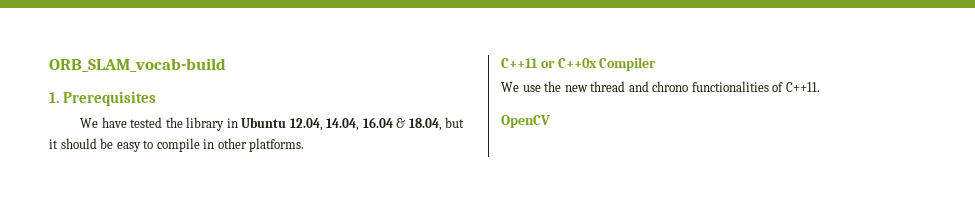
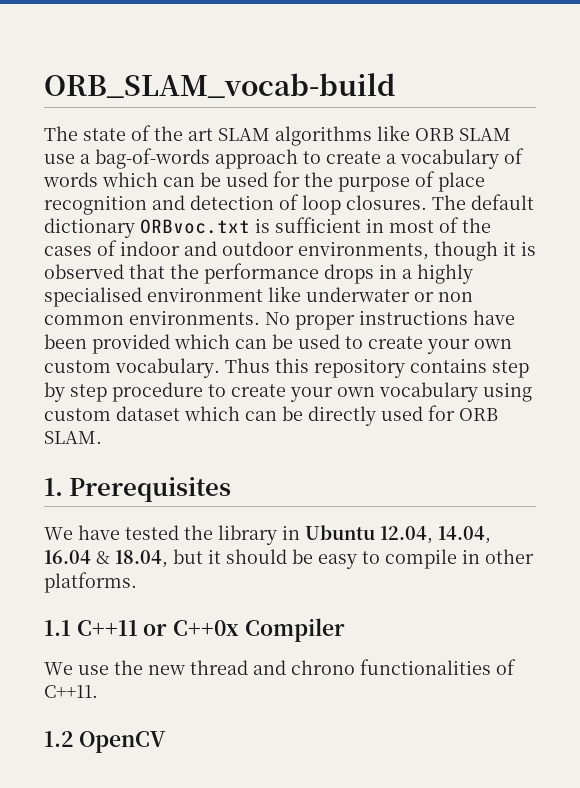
(226, 65) none -> [44,125,511,146] [44,148,524,169] [43,171,485,192] [44,194,534,215] [44,217,491,238] [44,240,536,261] [44,263,473,284] [44,286,473,307] [44,310,515,330] [44,334,512,354] [44,358,529,378] [44,382,532,402] [44,405,498,426] [44,431,102,444] // The state of the art SLAM algorithms like ORB SLAM use a bag-of-words approach to create a vocabulary of words which can be used for the purpose of place recognition and detection of loop closures. The default dictionary ORBvoc.txt is sufficient in most of the cases of indoor and outdoor environments, though it is observed that the performance drops in a highly specialised environment like underwater or non common environments. No proper instructions have been provided which can be used to create your own custom vocabulary. Thus this repository contains step by step procedure to create your own vocabulary using custom dataset which can be directly used for ORB SLAM.
(305, 145) none -> [44,620,71,636] 1.1
(820, 87) none -> [44,731,73,747] 1.2

